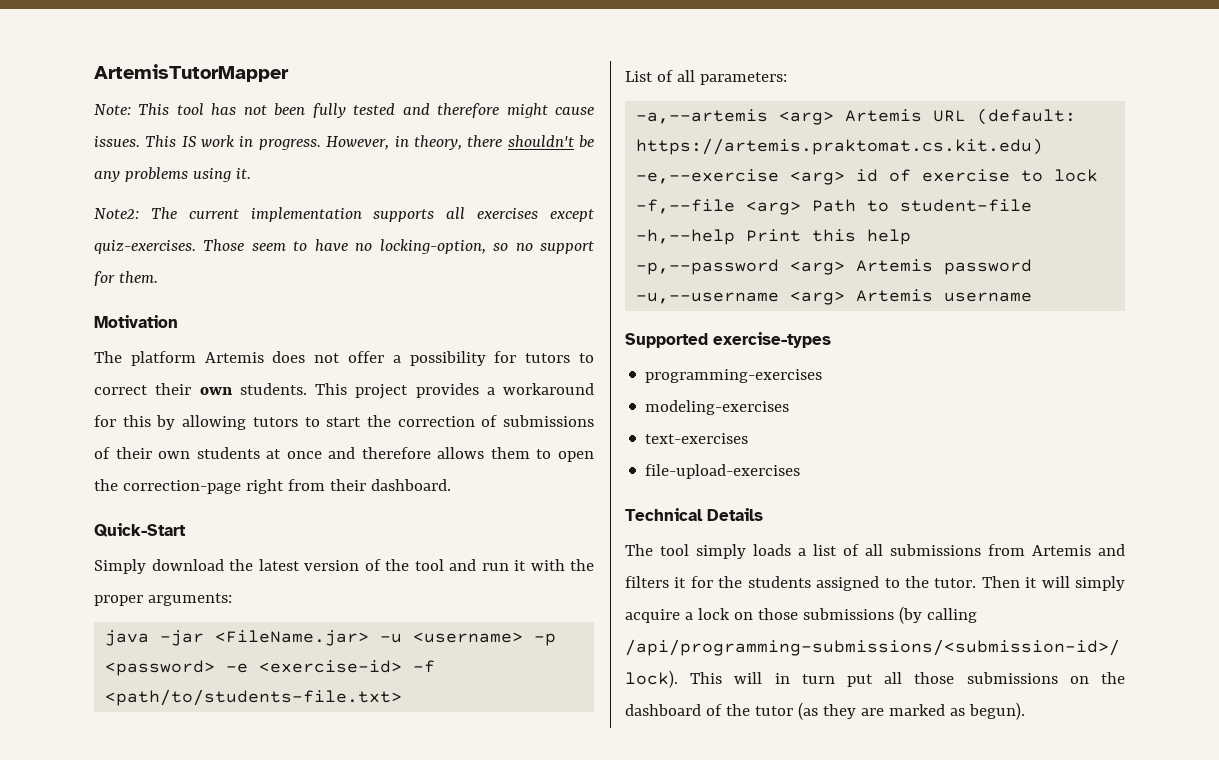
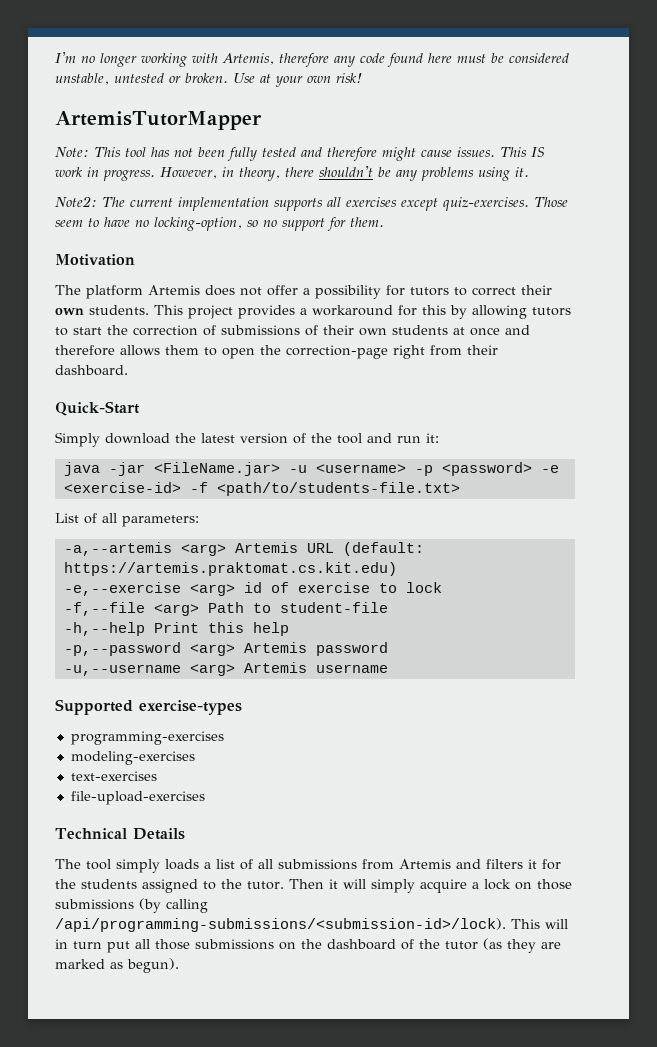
(94, 73) none -> [55,52,569,67] [55,73,363,87] I'm no longer working with Artemis, therefore any code found here must be considered unstable, untested or broken. Use at your own risk! //
[514,559,594,571] [94,593,232,606] it with the proper arguments: -> [426,433,439,443] it:

